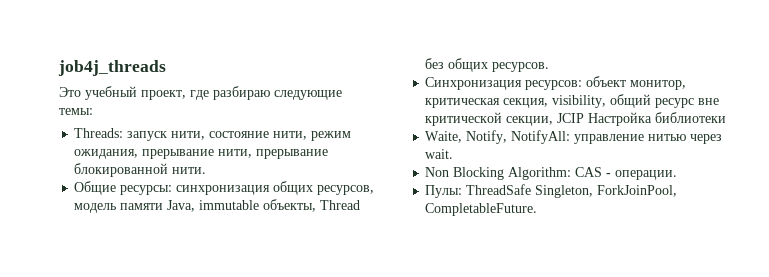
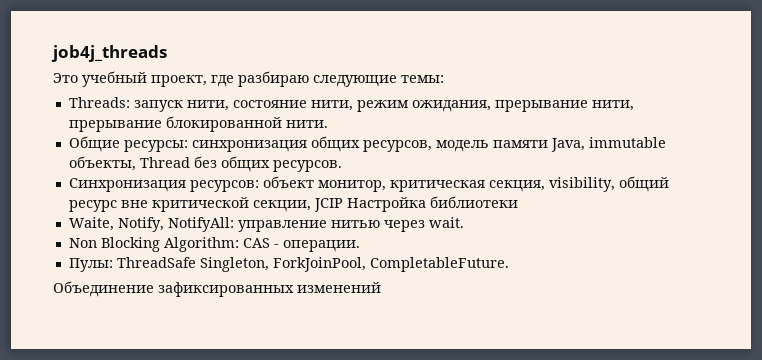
(538, 209) none -> [53,281,381,297] // Объединение зафиксированных изменений

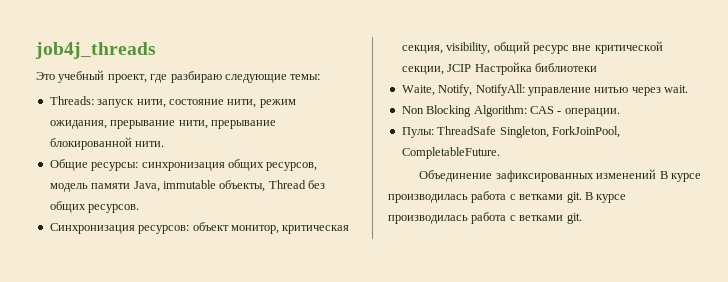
(381, 287) none -> [659,171,701,182] [388,191,627,203] [388,212,582,224] В курсе производилась работа с ветками git. В курсе производилась работа с ветками git.

